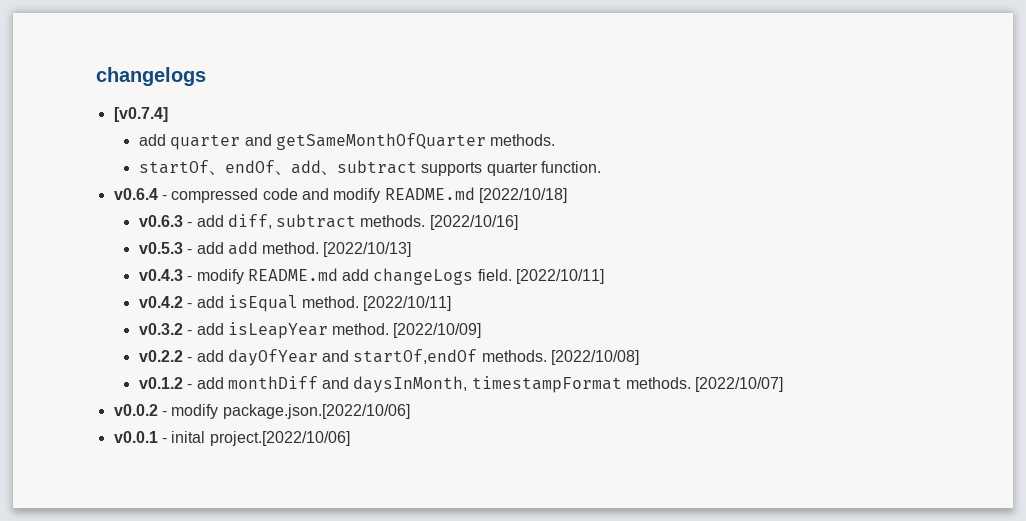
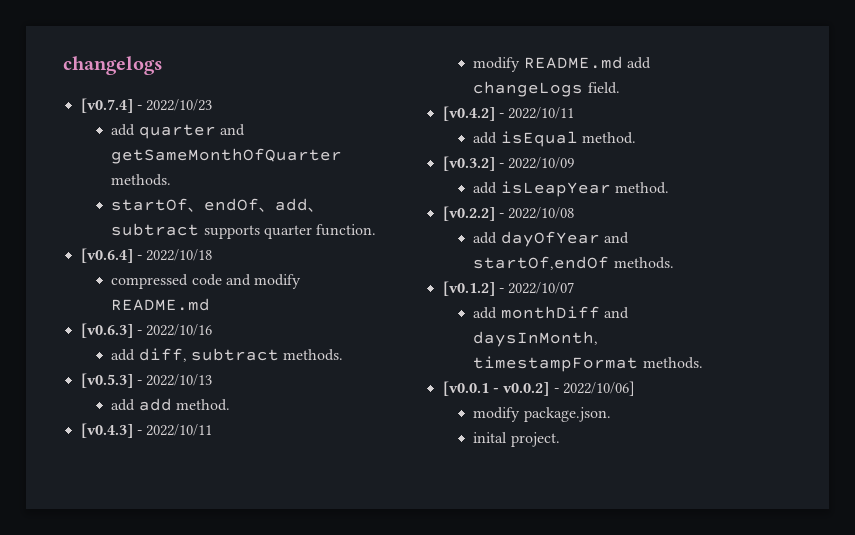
(168, 114) none -> [136,99,213,111] - 2022/10/23
[113,188,167,200] v0.6.4 - -> [80,248,213,263] [v0.6.4] - 2022/10/18 //
[478,188,567,203] [138,215,193,227] [2022/10/18] // v0.6.3 - -> [80,323,213,338] // [v0.6.3] - 2022/10/16 //
[429,215,518,230] [138,242,193,254] [2022/10/16] // v0.5.3 - -> [80,373,213,388] // [v0.5.3] - 2022/10/13 //
[323,242,412,257] [138,269,193,281] [2022/10/13] // v0.4.3 - -> [80,423,213,438] // [v0.4.3] - 2022/10/11 //
[516,269,605,284] [138,296,193,308] [2022/10/11] // v0.4.2 - -> [442,106,575,121] // [v0.4.2] - 2022/10/11 //
[363,296,452,311] [138,323,193,335] [2022/10/11] // v0.3.2 - -> [442,156,575,171] // [v0.3.2] - 2022/10/09 //
[393,323,482,338] [138,350,193,362] [2022/10/09] // v0.2.2 - -> [442,206,575,221] // [v0.2.2] - 2022/10/08 //
[551,350,640,365] [138,377,193,389] [2022/10/08] // v0.1.2 - -> [442,281,575,296] // [v0.1.2] - 2022/10/07 //
[695,377,784,392] [113,404,410,419] [113,431,350,446] [2022/10/07] // v0.0.2 - modify package.json.[2022/10/06] // v0.0.1 - inital project.[2022/10/06] -> [442,381,635,396] [473,407,611,422] [473,432,560,447] // [v0.0.1 - v0.0.2] - 2022/10/06] // modify package.json. // inital project.

